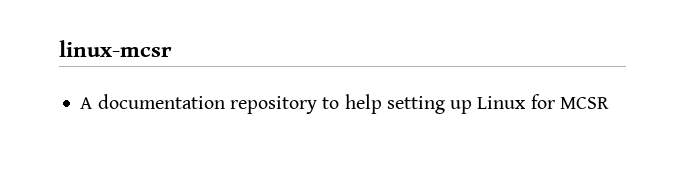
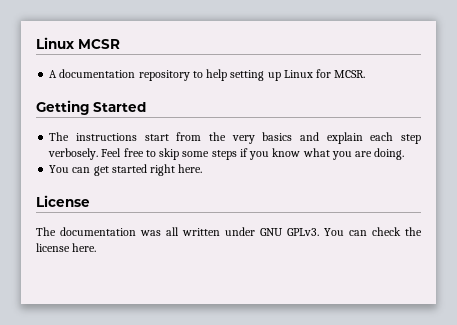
[59,40,172,57] linux-mcsr -> [36,37,120,49] Linux MCSR
[559,97,609,109] MCSR -> [334,70,366,78] [36,100,146,115] [49,132,422,144] [48,148,405,160] [49,164,203,176] [36,195,90,207] [36,227,422,236] [36,243,97,252] MCSR. // Getting Started // The instructions start from the very basics and explain each step verbosely. Feel free to skip some steps if you know what you are doing. // You can get started right here. // License // The documentation was all written under GNU GPLv3. You can check the license here.

